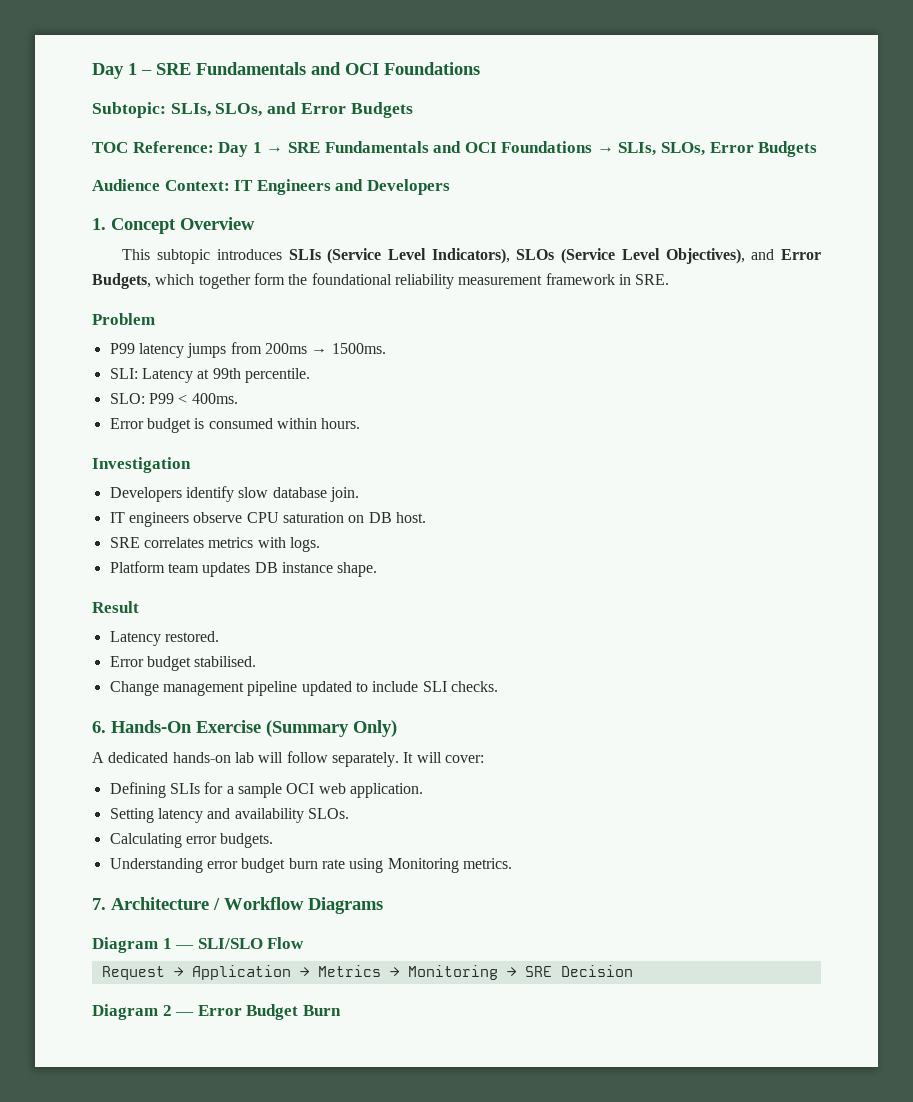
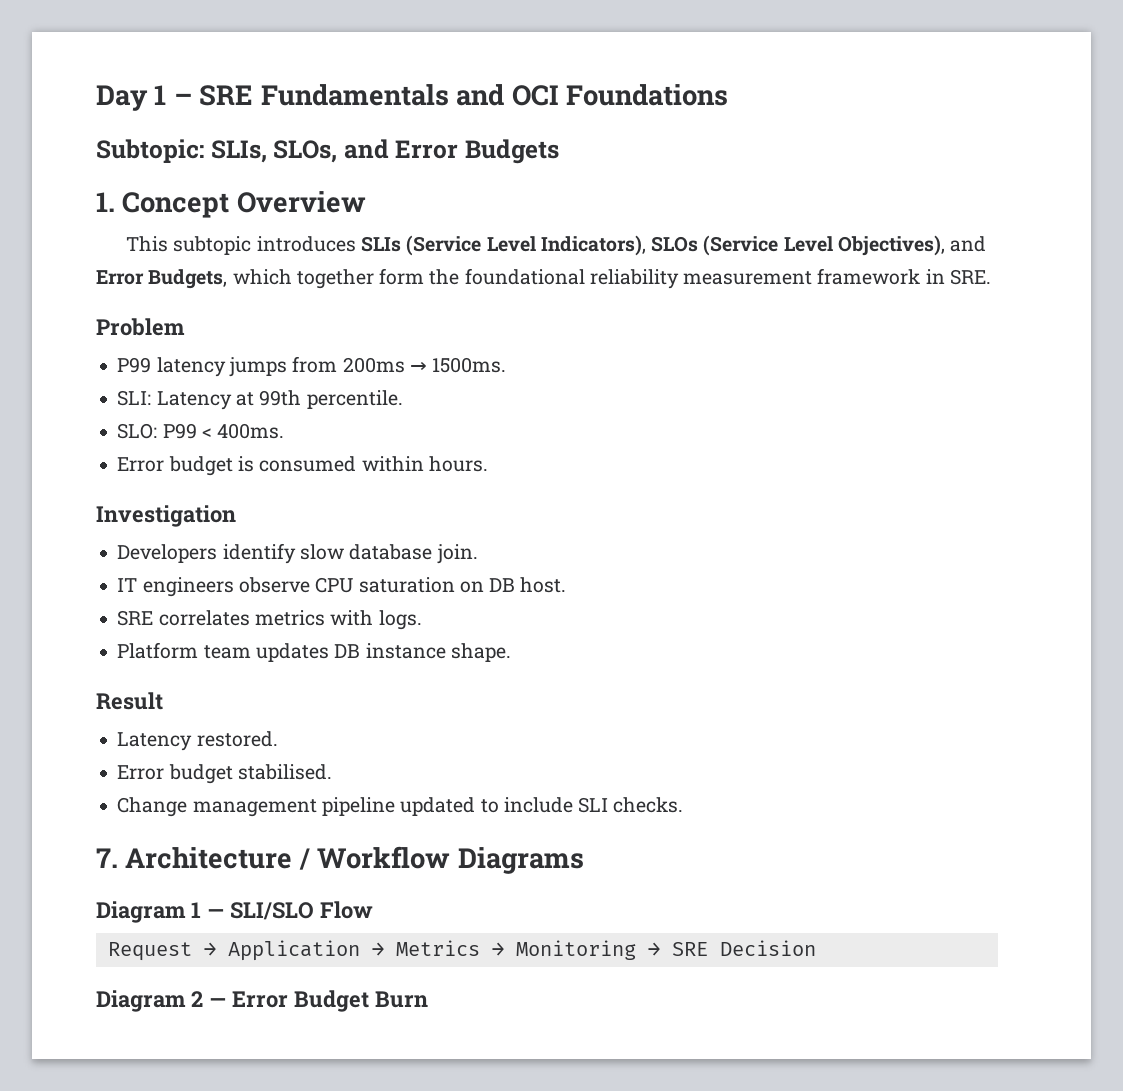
[92,141,818,157] [92,179,450,195] // TOC Reference: Day 1 → SRE Fundamentals and OCI Foundations → SLIs, SLOs, Error Budgets // Audience Context: IT Engineers and Developers -> (560, 151) none
[92,720,397,737] [92,751,484,767] [109,782,423,798] [109,808,349,823] [109,833,274,848] [109,858,512,873] // 6. Hands-On Exercise (Summary Only) // A dedicated hands-on lab will follow separately. It will cover: // Defining SLIs for a sample OCI web application. // Setting latency and availability SLOs. // Calculating error budgets. // Understanding error budget burn rate using Monitoring metrics. -> (684, 805) none

